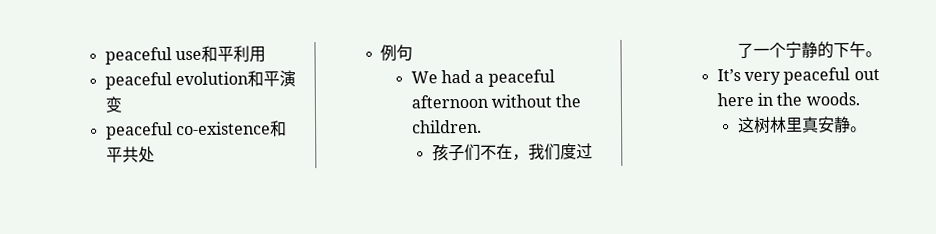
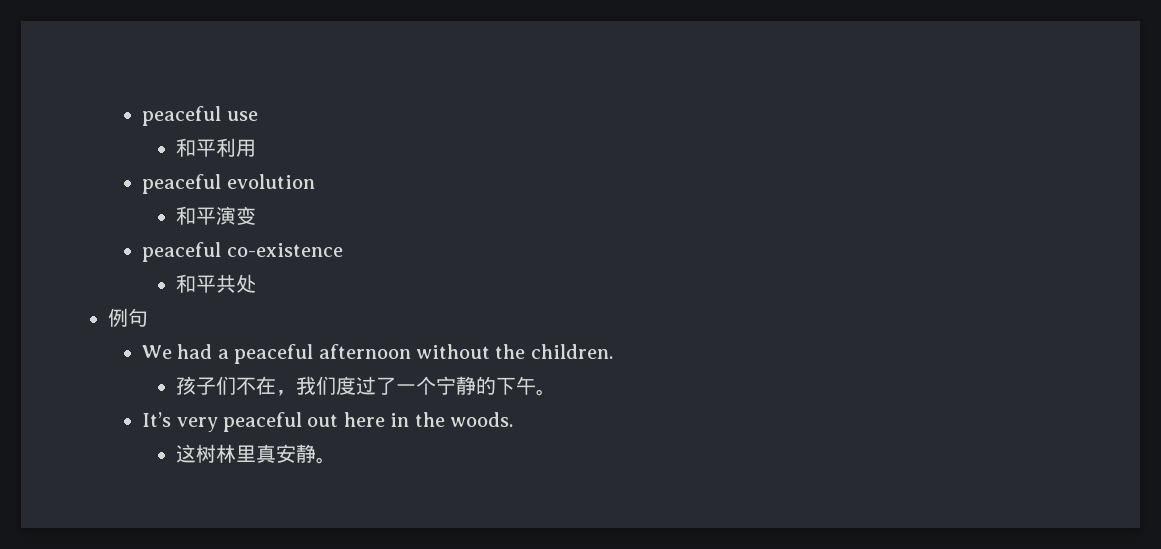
(203, 55) none -> (258, 116) //
(249, 78) none -> (315, 181) //
(272, 128) none -> (343, 250) //

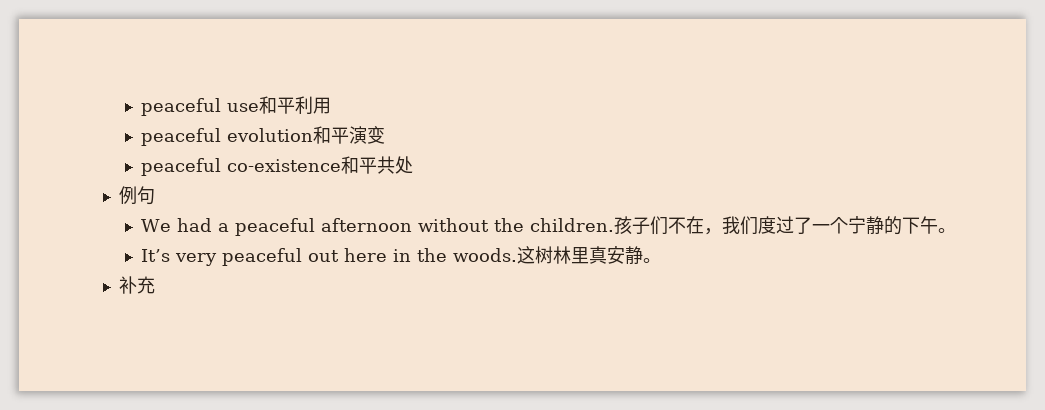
(258, 116) // -> (259, 107) none
(315, 181) // -> (313, 135) none
(343, 250) // -> (341, 165) none
(613, 351) // -> (614, 225) none
(513, 419) // -> (517, 255) none
(337, 460) none -> [119,276,156,294] // 补充

